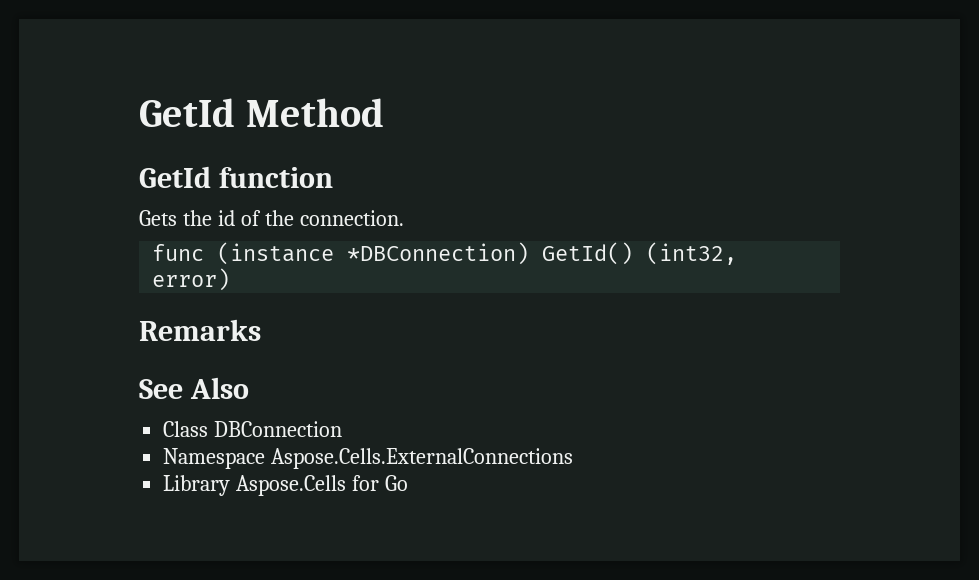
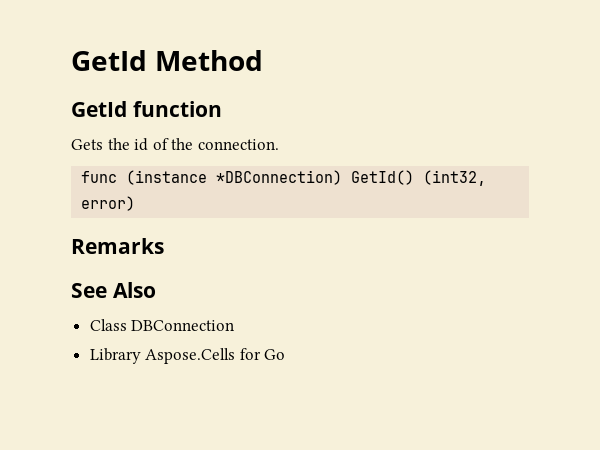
[163,448,574,469] // Namespace Aspose.Cells.ExternalConnections -> (235, 325) none

